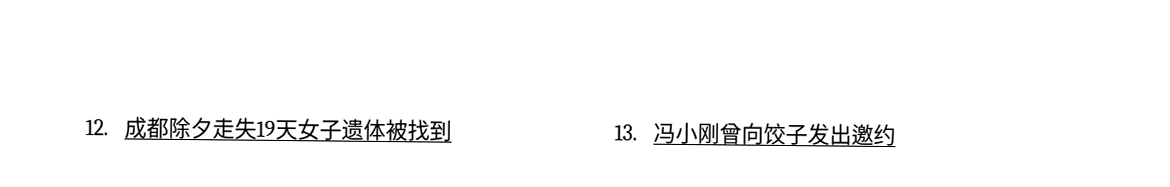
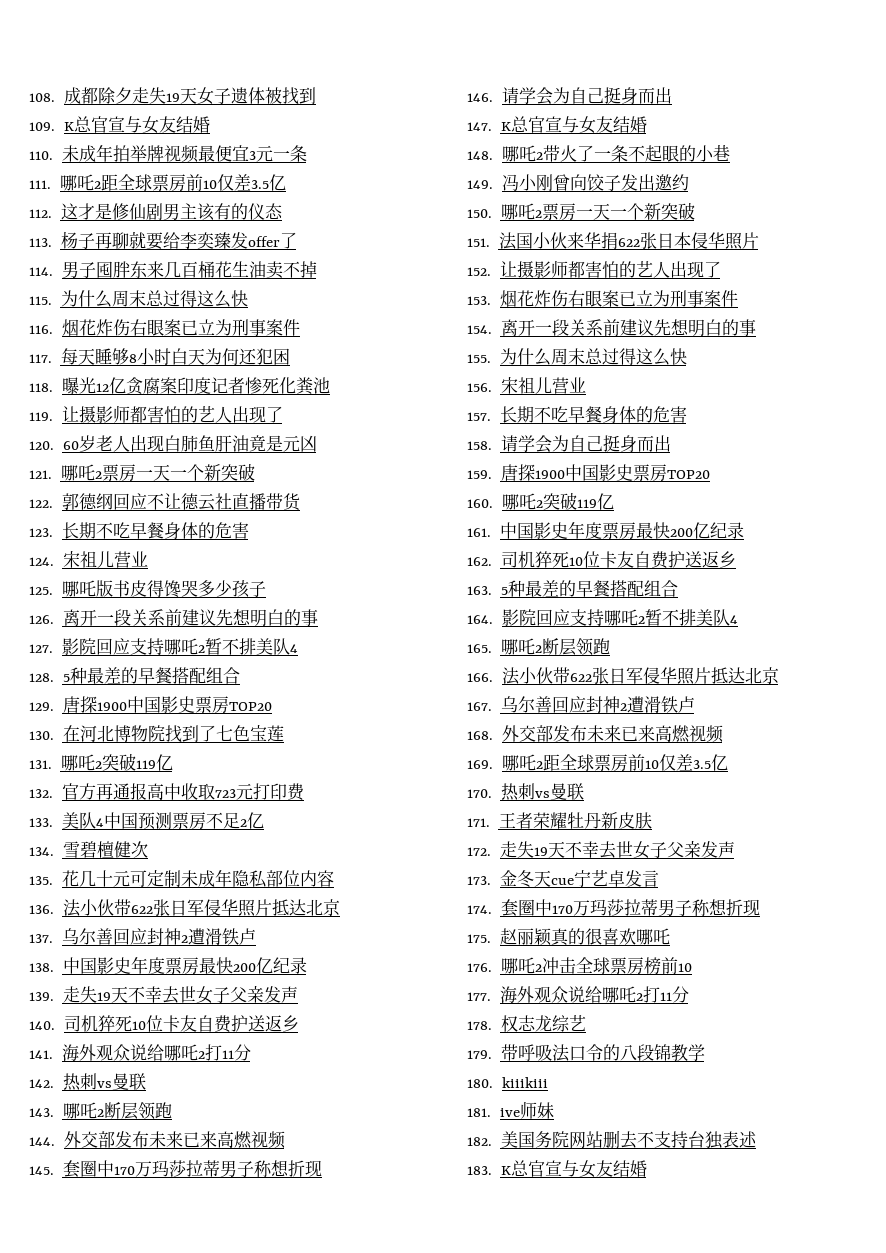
[85,119,109,136] 12. -> [29,93,55,102] 108.
[614,124,638,141] 13. -> [29,116,210,134] [29,144,307,163] [29,174,286,192] [29,203,283,221] [29,231,297,250] [29,261,317,279] [29,290,248,308] [29,319,300,336] [29,348,290,365] [29,377,330,395] [29,405,283,423] [29,435,317,452] [29,463,255,482] [29,493,301,511] [29,522,249,539] [29,551,148,568] [29,580,266,598] [29,609,318,627] [29,638,298,655] [29,667,240,684] [29,696,272,714] [29,725,284,743] [29,753,173,771] [29,783,305,801] [29,812,264,830] [29,841,148,858] [29,869,334,888] [29,899,340,917] [29,928,256,945] [29,956,307,975] [29,985,298,1004] [29,1015,299,1033] [29,1044,251,1062] [29,1073,146,1091] [29,1102,172,1120] [29,1131,286,1149] [29,1160,322,1178] [467,87,672,105] [467,116,647,134] [467,145,730,162] [467,180,493,189] 109. K总官宣与女友结婚 // 110.未成年拍举牌视频最便宜3元一条 // 111.哪吒2距全球票房前10仅差3.5亿 // 112.这才是修仙剧男主该有的仪态 // 113.杨子再聊就要给李奕臻发offer了 // 114.男子囤胖东来几百桶花生油卖不掉 // 115.为什么周末总过得这么快 // 116.烟花炸伤右眼案已立为刑事案件 // 117.每天睡够8小时白天为何还犯困 // 118.曝光12亿贪腐案印度记者惨死化粪池 // 119.让摄影师都害怕的艺人出现了 // 120. 60岁老人出现白肺鱼肝油竟是元凶 // 121.哪吒2票房一天一个新突破 // 122.郭德纲回应不让德云社直播带货 // 123.长期不吃早餐身体的危害 // 124.宋祖儿营业 // 125.哪吒版书皮得馋哭多少孩子 // 126.离开一段关系前建议先想明白的事 // 127.影院回应支持哪吒2暂不排美队4 // 128. 5种最差的早餐搭配组合 // 129.唐探1900中国影史票房TOP20 // 130.在河北博物院找到了七色宝莲 // 131.哪吒2突破119亿 // 132.官方再通报高中收取723元打印费 // 133.美队4中国预测票房不足2亿 // 134.雪碧檀健次 // 135.花几十元可定制未成年隐私部位内容 // 136.法小伙带622张日军侵华照片抵达北京 // 137.乌尔善回应封神2遭滑铁卢 // 138.中国影史年度票房最快200亿纪录 // 139.走失19天不幸去世女子父亲发声 // 140.司机猝死10位卡友自费护送返乡 // 141.海外观众说给哪吒2打11分 // 142.热刺vs曼联 // 143.哪吒2断层领跑 // 144.外交部发布未来已来高燃视频 // 145.套圈中170万玛莎拉蒂男子称想折现 // 146.请学会为自己挺身而出 // 147. K总官宣与女友结婚 // 148.哪吒2带火了一条不起眼的小巷 // 149.
(896, 135) none -> [467,202,695,221] [467,232,759,250] [467,260,721,278] [467,290,738,307] [467,319,756,337] [467,348,687,366] [467,377,586,394] [467,406,687,423] [467,435,671,453] [467,464,710,482] [467,492,614,510] [467,521,744,540] [467,551,736,569] [467,580,678,597] [467,609,738,626] [467,638,610,656] [467,667,779,685] [467,696,695,713] [467,725,724,743] [467,754,728,772] [467,783,584,801] [467,812,652,829] [467,840,735,859] [467,870,659,888] [467,899,760,917] [467,928,670,946] [467,957,692,975] [467,986,689,1004] [467,1015,586,1032] [467,1044,705,1062] [467,1077,548,1088] [467,1101,554,1119] [467,1130,757,1149] [467,1160,647,1178] // 150.哪吒2票房一天一个新突破 // 151.法国小伙来华捐622张日本侵华照片 // 152.让摄影师都害怕的艺人出现了 // 153.烟花炸伤右眼案已立为刑事案件 // 154.离开一段关系前建议先想明白的事 // 155.为什么周末总过得这么快 // 156.宋祖儿营业 // 157.长期不吃早餐身体的危害 // 158.请学会为自己挺身而出 // 159.唐探1900中国影史票房TOP20 // 160.哪吒2突破119亿 // 161.中国影史年度票房最快200亿纪录 // 162.司机猝死10位卡友自费护送返乡 // 163. 5种最差的早餐搭配组合 // 164.影院回应支持哪吒2暂不排美队4 // 165.哪吒2断层领跑 // 166.法小伙带622张日军侵华照片抵达北京 // 167.乌尔善回应封神2遭滑铁卢 // 168.外交部发布未来已来高燃视频 // 169.哪吒2距全球票房前10仅差3.5亿 // 170.热刺vs曼联 // 171.王者荣耀牡丹新皮肤 // 172.走失19天不幸去世女子父亲发声 // 173.金冬天cue宁艺卓发言 // 174.套圈中170万玛莎拉蒂男子称想折现 // 175.赵丽颖真的很喜欢哪吒 // 176.哪吒2冲击全球票房榜前10 // 177.海外观众说给哪吒2打11分 // 178.权志龙综艺 // 179.带呼吸法口令的八段锦教学 // 180. kiiikiii // 181. ive师妹 // 182.美国务院网站删去不支持台独表述 // 183. K总官宣与女友结婚

